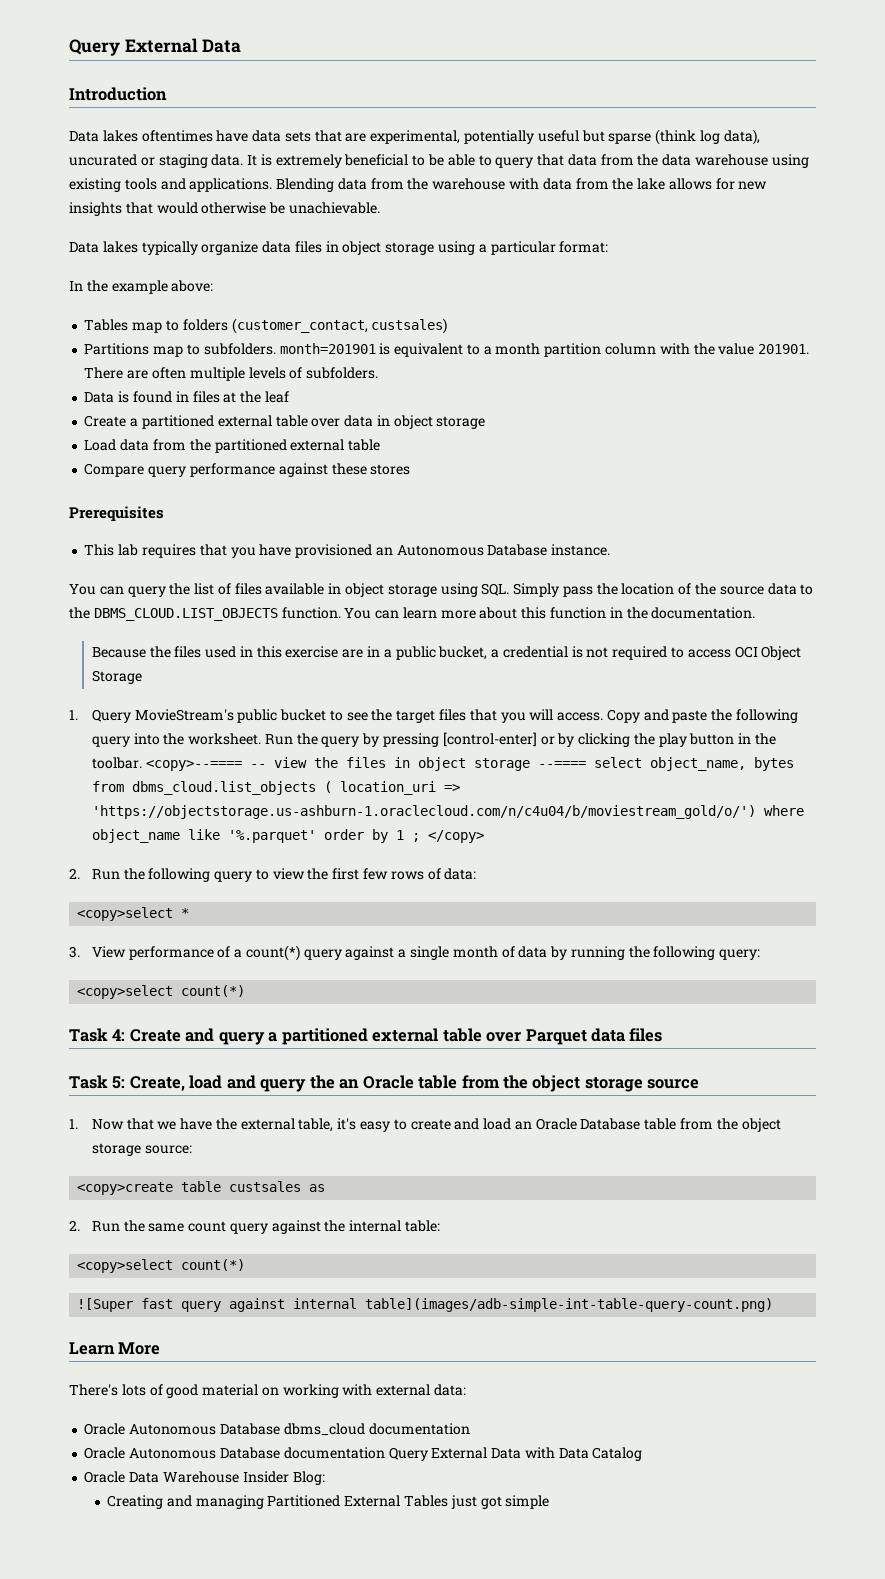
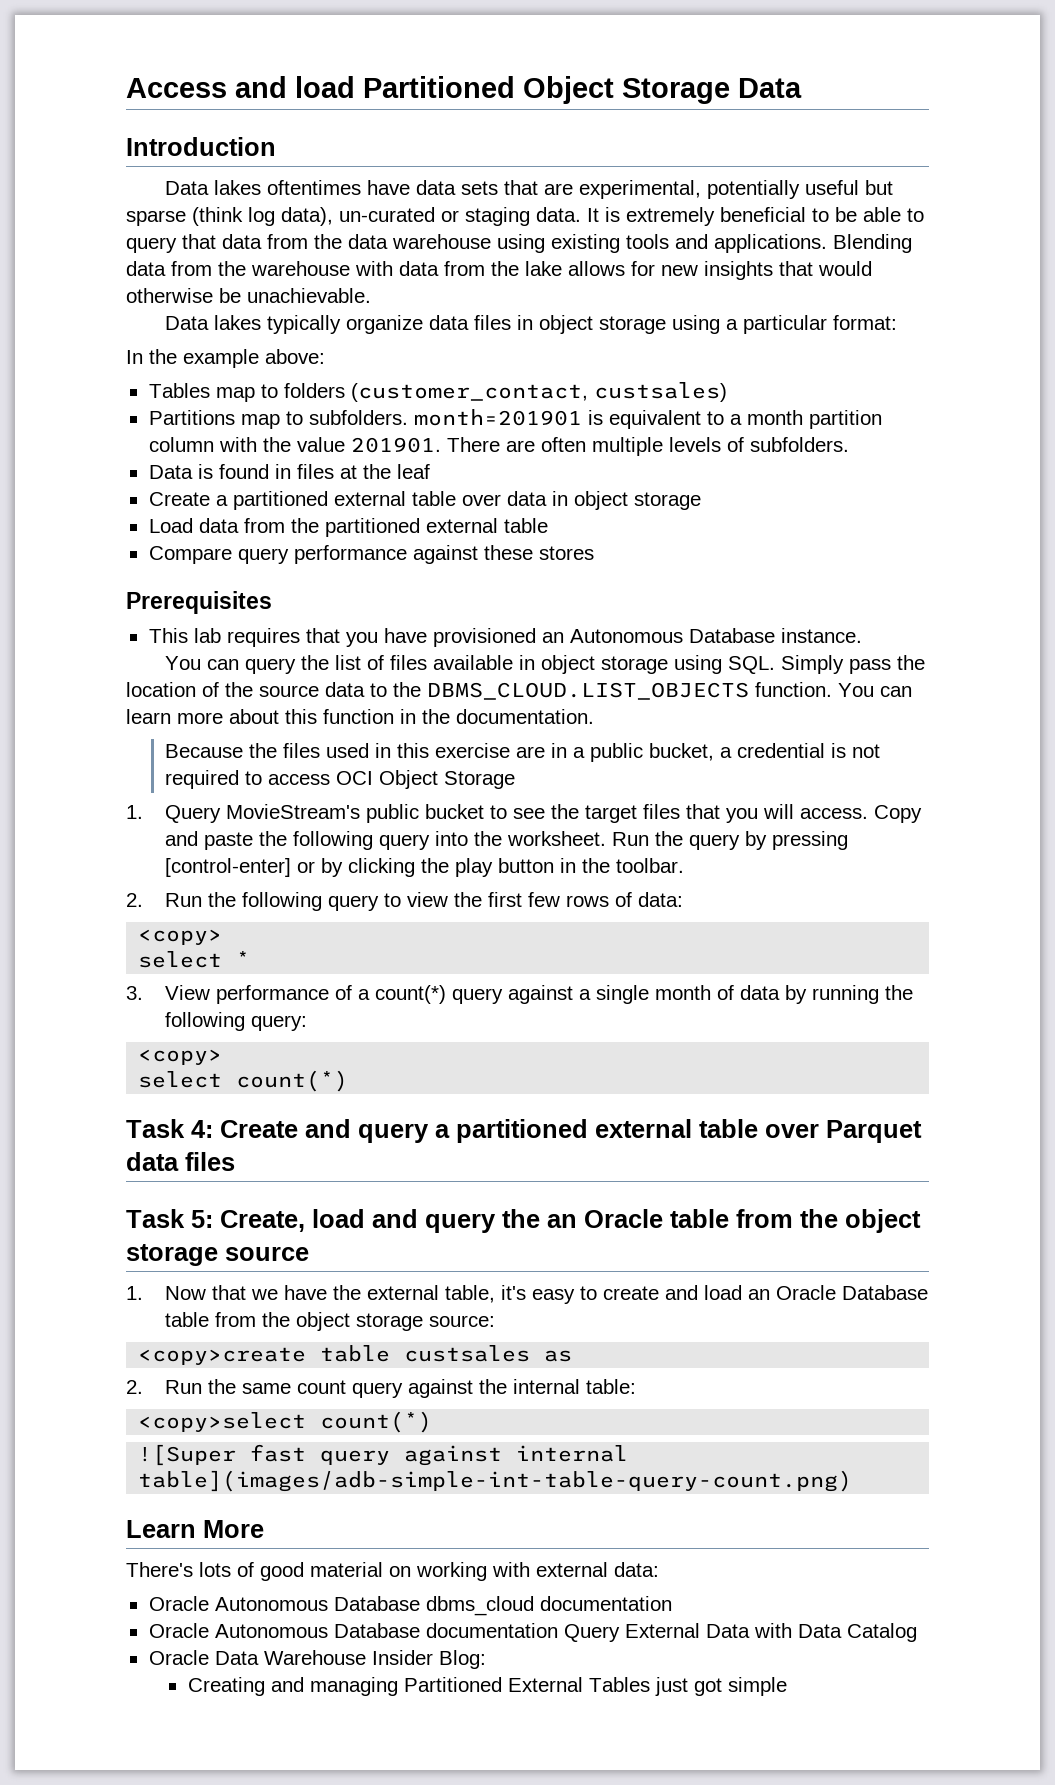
[69,38,198,56] Query External -> [126,76,730,104] Access and load Partitioned Object Storage
[69,154,137,166] uncurated -> [339,207,435,222] un-curated
[145,757,794,771] [91,781,460,795] [91,805,804,819] [91,829,484,843] <copy>--==== -- view the files in object storage --==== select object_name, bytes from dbms_cloud.list_objects ( location_uri => 'https://objectstorage.us-ashburn-1.oraclecloud.com/n/c4u04/b/moviestream_gold/o/') where object_name like '%.parquet' order by 1 ; </copy> -> (685, 865) none
[77,907,174,921] <copy>select -> [138,929,223,945] [138,951,223,968] <copy> // select
[77,985,174,999] <copy>select -> [138,1049,223,1065] [138,1071,223,1088] <copy> // select

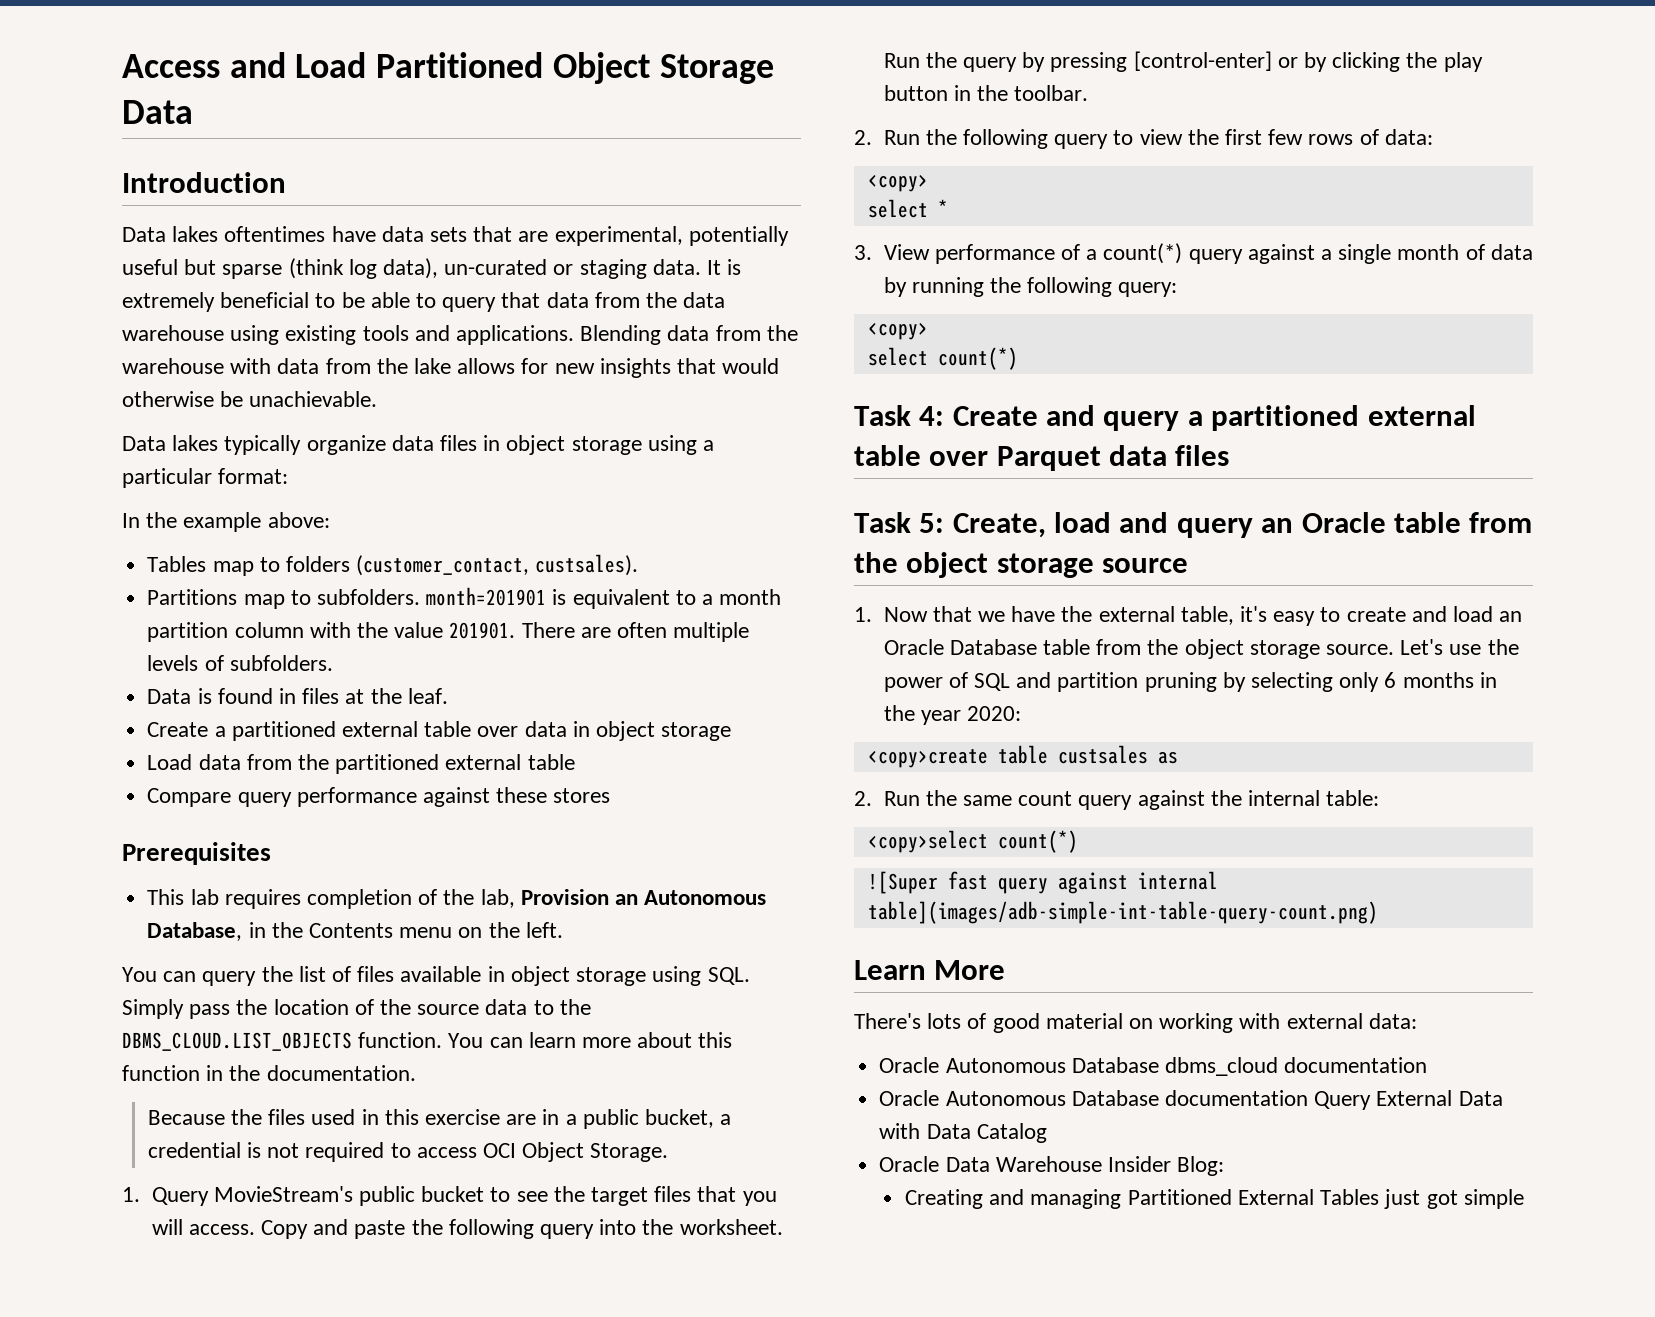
[295,76,355,98] load -> [295,52,367,78] Load
[593,382,727,402] custsales) -> [535,554,639,576] custsales).
[396,464,430,479] leaf -> [407,688,448,704] leaf.
[305,628,862,647] that you have provisioned an Autonomous Database instance. -> [306,889,767,909] [147,922,563,941] completion of the lab, Provision an Autonomous Database, in the Contents menu on the left.
[444,771,516,789] Storage -> [590,1143,669,1162] Storage.
[502,1209,540,1228] the -> (1253, 528) none
[429,1315,496,1327] source: -> [1325,639,1519,655] [883,672,1497,692] [883,705,1021,725] source. Let's use the power of SQL and partition pruning by selecting only 6 months in the year 2020:

